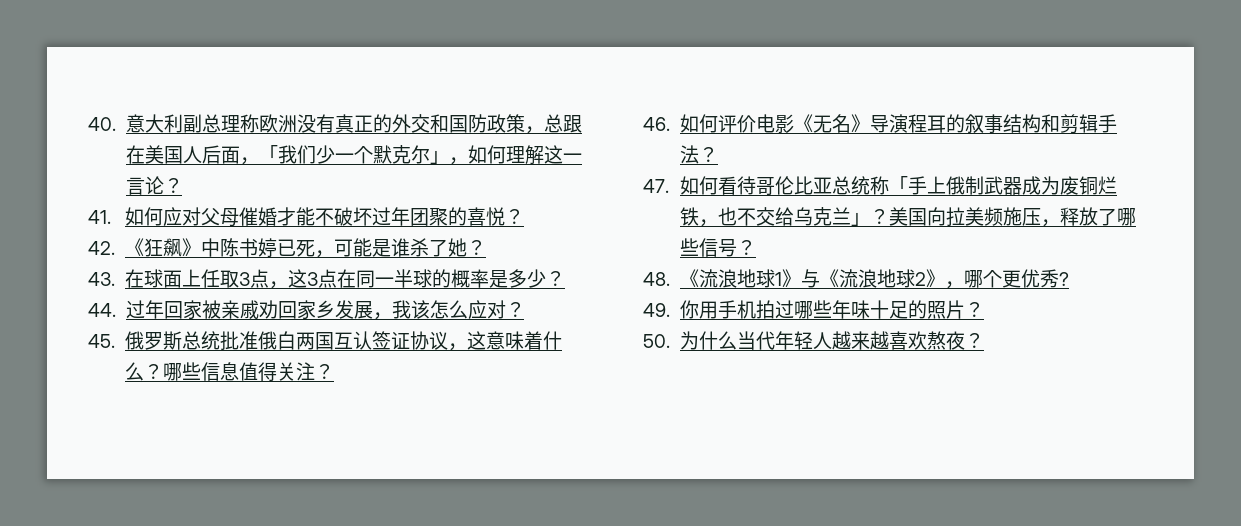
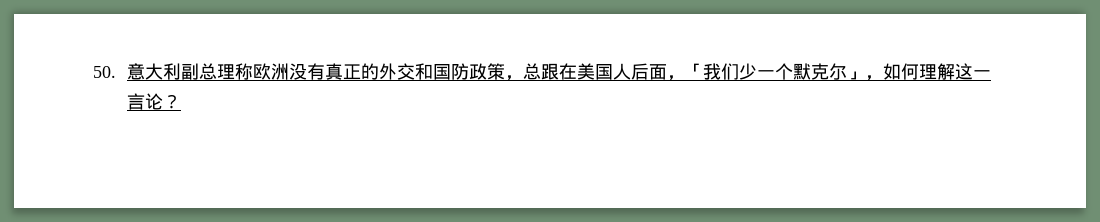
[88,117,116,131] 40. -> [93,66,116,78] 50.
[88,207,524,227] [88,238,486,258] [88,269,565,289] [88,300,525,320] [88,331,562,351] [124,362,334,381] [643,114,1117,134] [679,145,718,164] [643,176,1117,195] [679,207,1136,227] [679,238,756,257] [643,269,1069,289] [643,300,984,319] [643,331,984,350] // 41.如何应对父母催婚才能不破坏过年团聚的喜悦？ // 42.《狂飙》中陈书婷已死，可能是谁杀了她？ // 43.在球面上任取3点，这3点在同一半球的概率是多少？ // 44.过年回家被亲戚劝回家乡发展，我该怎么应对？ // 45.俄罗斯总统批准俄白两国互认签证协议，这意味着什么？哪些信息值得关注？ // 46.如何评价电影《无名》导演程耳的叙事结构和剪辑手法？ // 47.如何看待哥伦比亚总统称「手上俄制武器成为废铜烂铁，也不交给乌克兰」？美国向拉美频施压，释放了哪些信号？ // 48.《流浪地球1》与《流浪地球2》，哪个更优秀? // 49.你用手机拍过哪些年味十足的照片？ // 50.为什么当代年轻人越来越喜欢熬夜？ -> (181, 101) none

